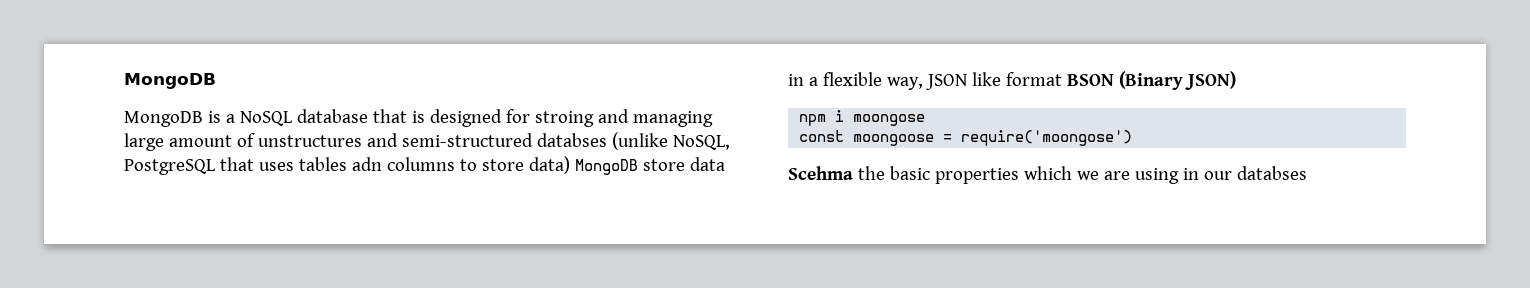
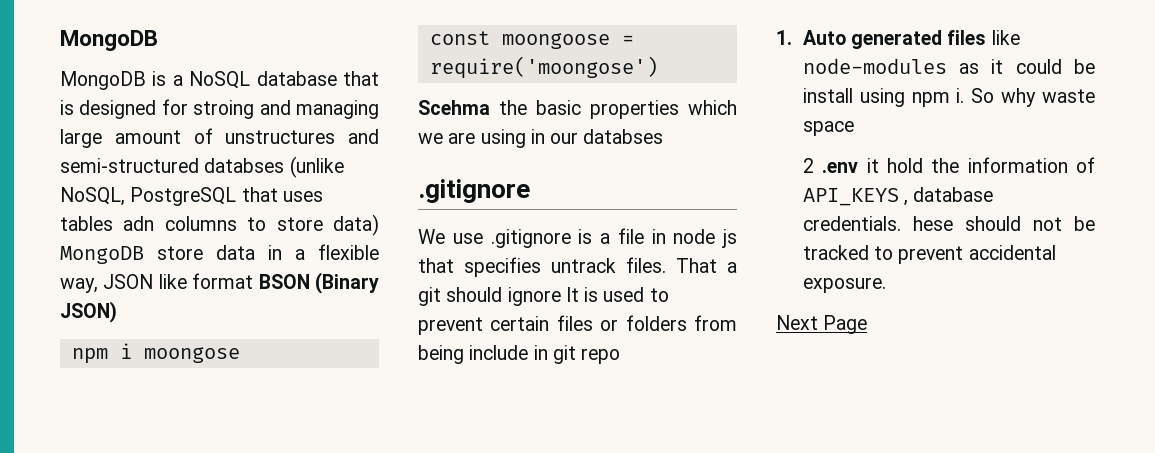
(1307, 173) none -> [418,179,530,203] [418,228,737,248] [418,257,737,277] [418,287,669,306] [418,315,737,335] [418,345,621,364] [776,30,1020,49] [802,58,1095,74] [802,88,1095,107] [802,121,854,136] [802,157,1095,173] [802,187,994,206] [802,216,1095,231] [802,245,1056,264] [802,277,886,293] [776,315,868,334] // .gitignore // We use .gitignore is a file in node js that specifies untrack files. That a git should ignore It is used to prevent certain files or folders from being include in git repo // 1. Auto generated files like node-modules as it could be install using npm i. So why waste space // 2 .env it hold the information of API_KEYS , database credentials. hese should not be tracked to prevent accidental exposure. // Next Page

